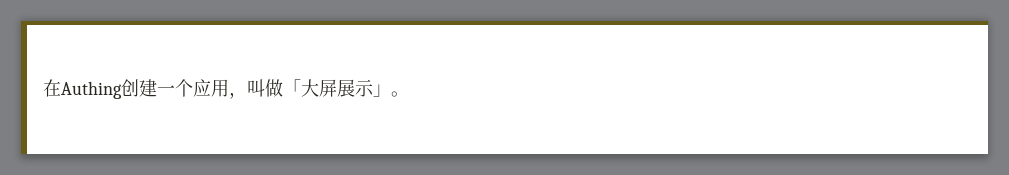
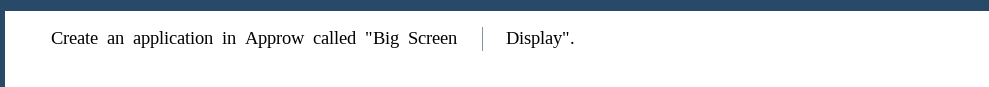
[43,79,409,99] 在Authing创建一个应用，叫做「大屏展示」。 -> [51,31,575,48] Create an application in Approw called "Big Screen Display".

